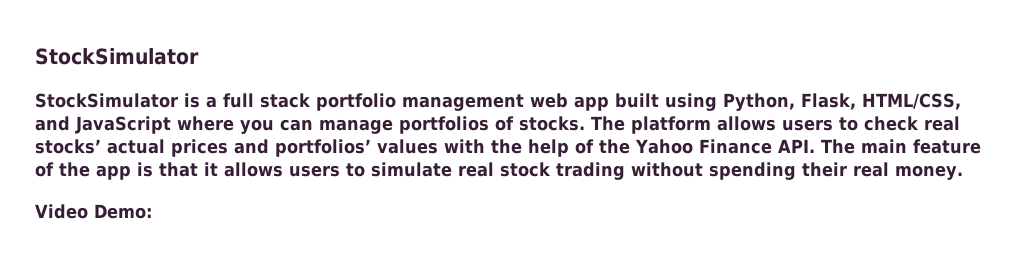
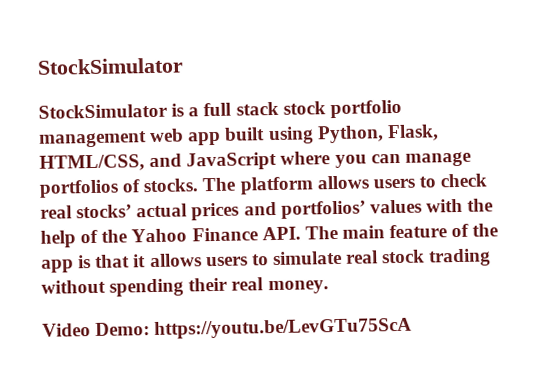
(311, 100) none -> [282,101,326,115] stock
(152, 211) none -> [154,317,413,339] https://youtu.be/LevGTu75ScA

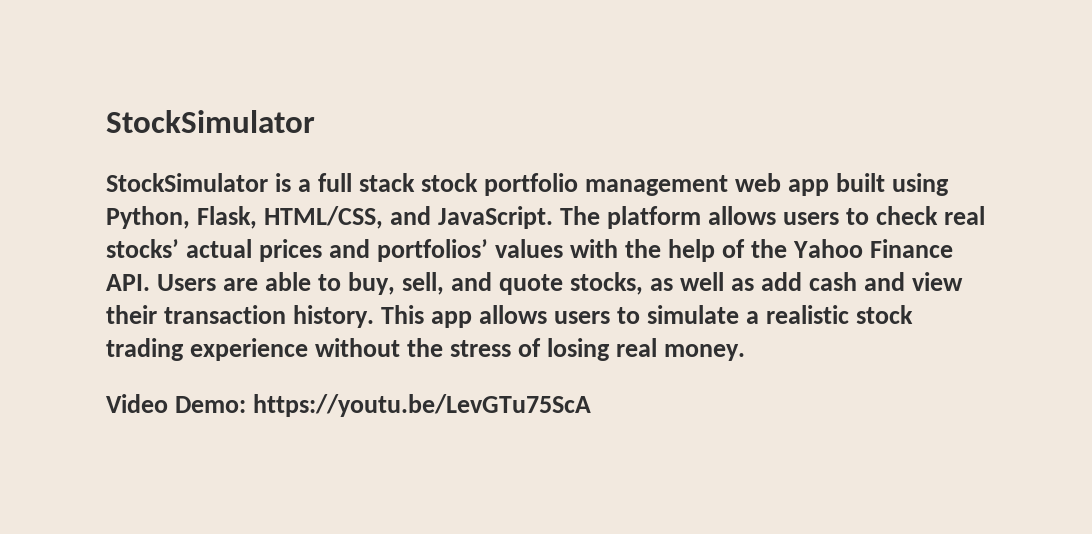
[186,151,471,171] [39,178,199,198] JavaScript where you can manage portfolios of stocks. -> [438,206,554,229] JavaScript.
[304,223,499,240] [41,248,492,273] [41,277,229,297] The main feature of the app is that it allows users to simulate real stock trading without spending their -> [157,272,964,295] [106,305,914,328] [106,338,611,361] Users are able to buy, sell, and quote stocks, as well as add cash and view their transaction history. This app allows users to simulate a realistic stock trading experience without the stress of losing

